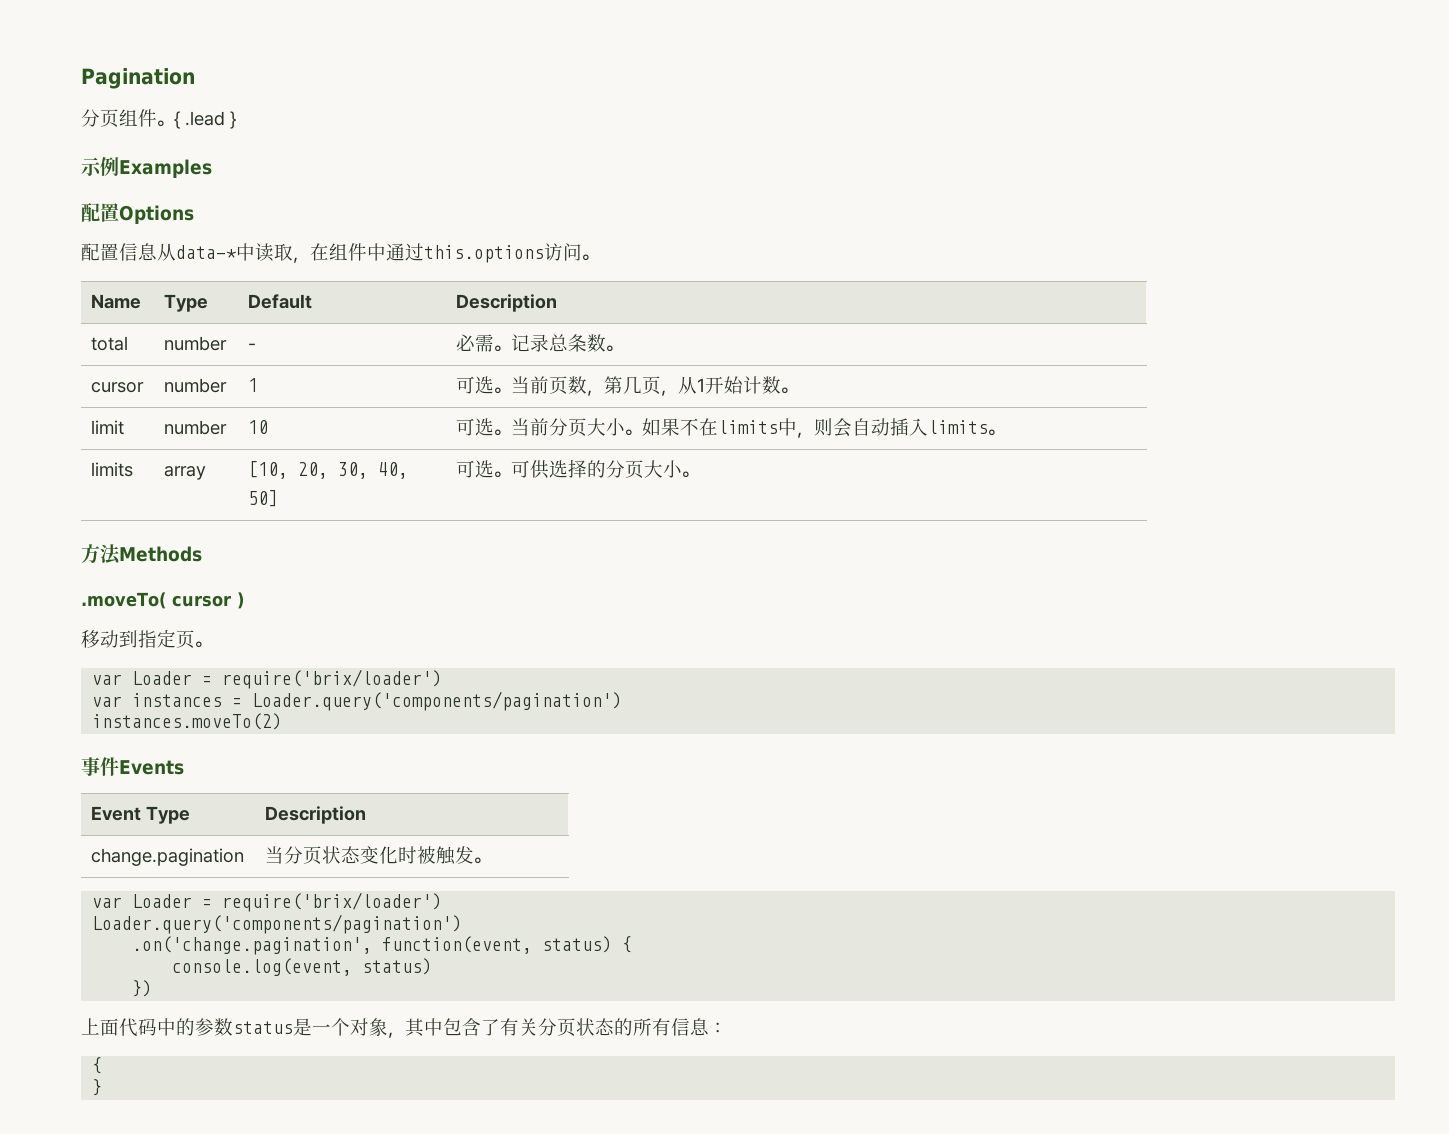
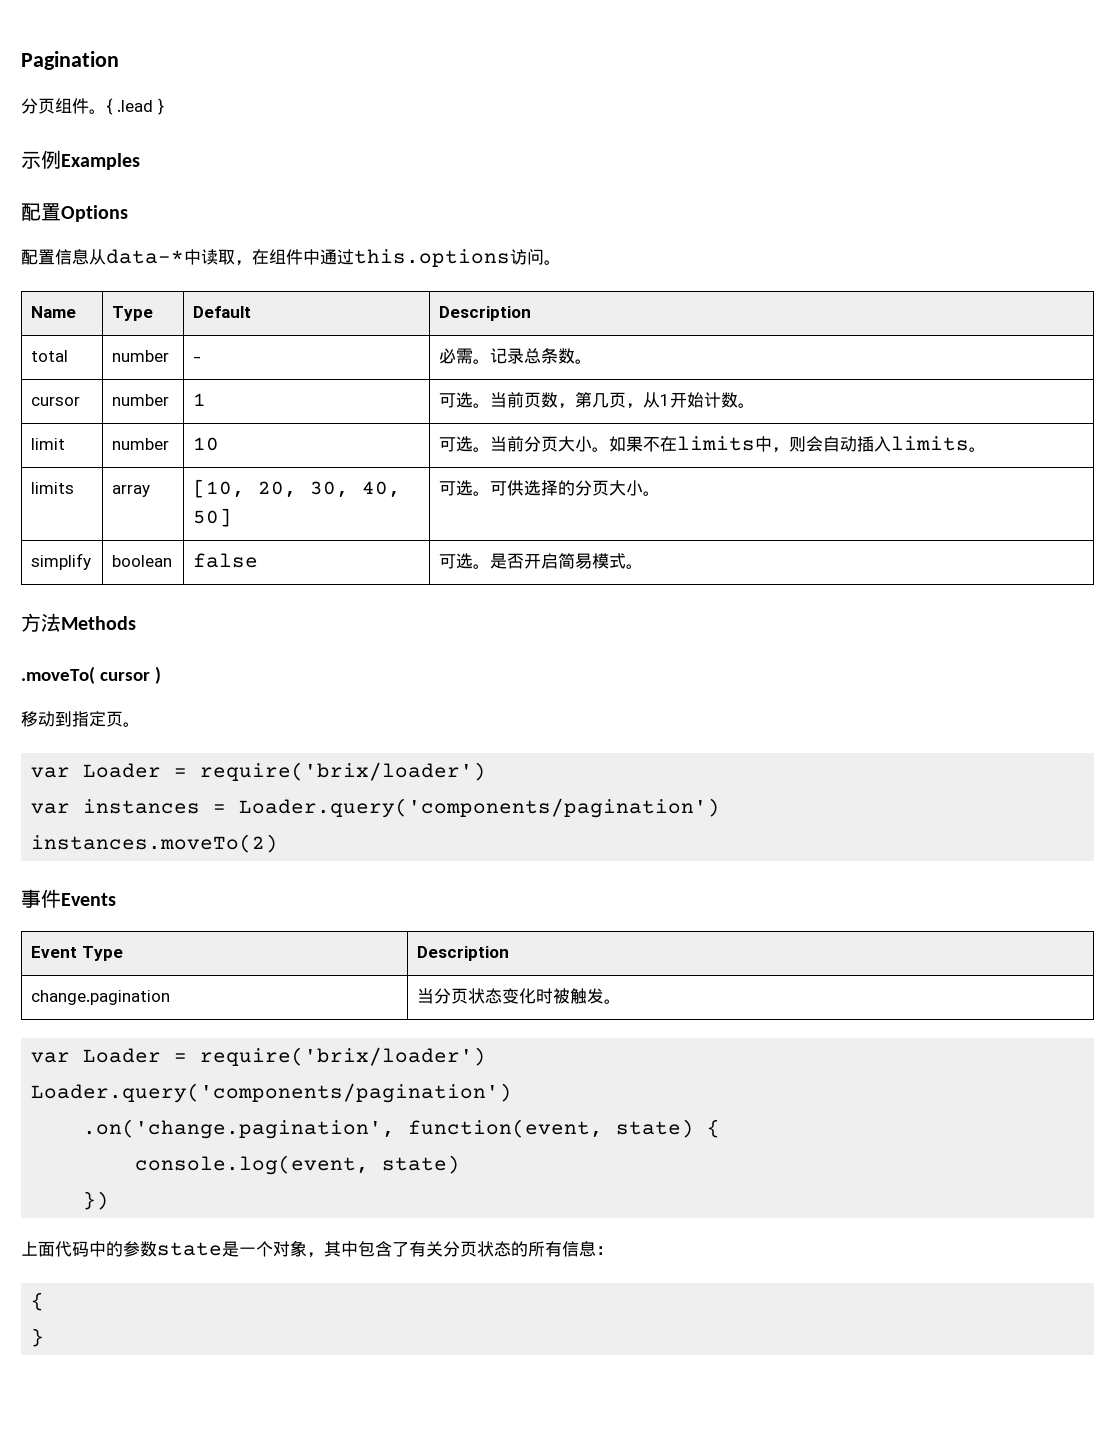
(700, 474) none -> [31,553,92,570] [112,555,173,567] [193,553,259,568] [439,553,644,569] // simplify | boolean | false | 可选。是否开启简易模式。
[542,936,613,953] status) -> [616,1119,695,1138] state)
[362,958,433,975] status) -> [382,1155,461,1174] state)
[233,1021,293,1034] status -> [157,1242,222,1256] state

